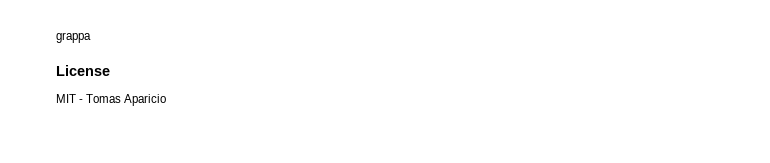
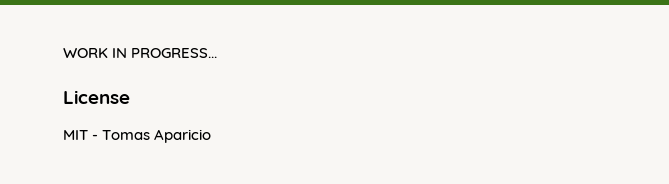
[56,32,91,43] grappa -> [63,48,218,58] WORK IN PROGRESS...

